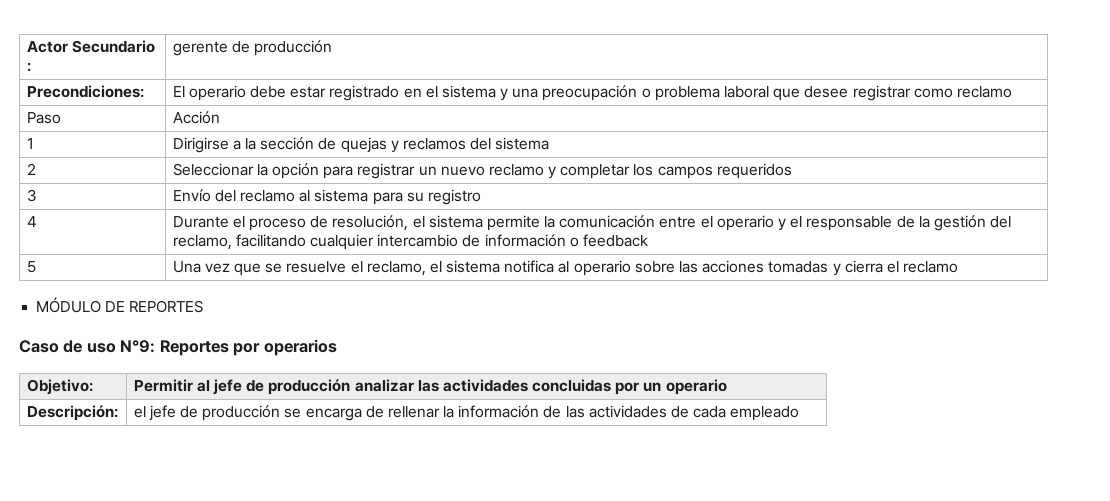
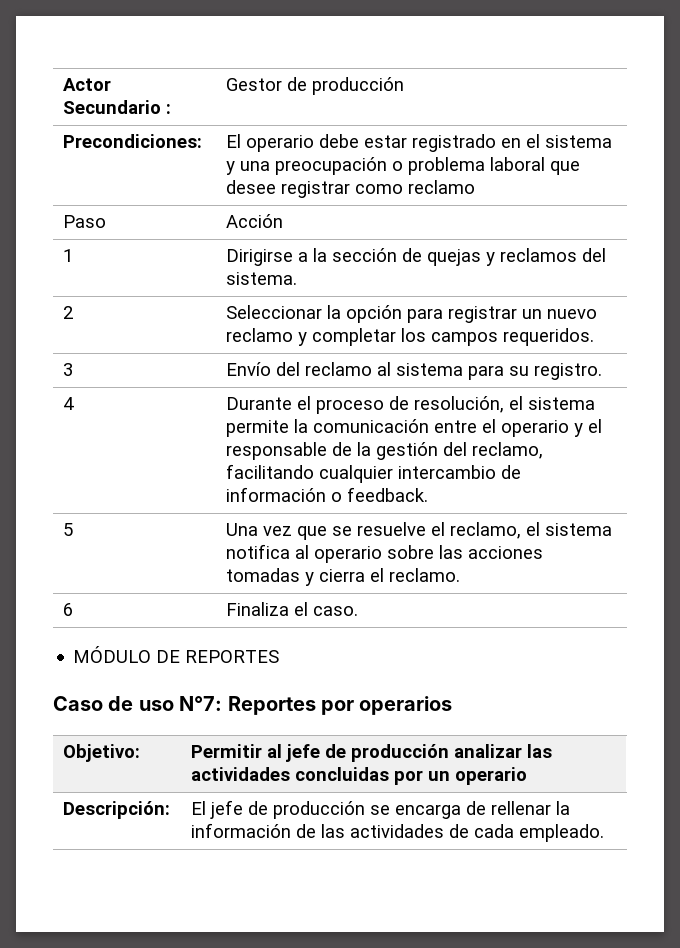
[172,41,228,56] gerente -> [226,78,283,91] Gestor
[495,137,550,150] sistema -> [226,272,298,285] sistema.
[716,163,792,179] requeridos -> [503,328,595,346] requeridos.
[427,189,481,205] registro -> [534,363,603,380] registro.
[582,234,648,247] feedback -> [347,487,429,502] feedback.
[903,261,959,273] reclamo -> [389,568,461,582] [63,603,74,616] [226,602,359,616] reclamo. // 6 | Finaliza el caso.
[120,340,156,353] N°9: -> [179,696,223,711] N°7:
[133,406,146,418] el -> [191,801,207,815] El
[730,406,800,421] empleado -> [519,824,605,842] empleado.

